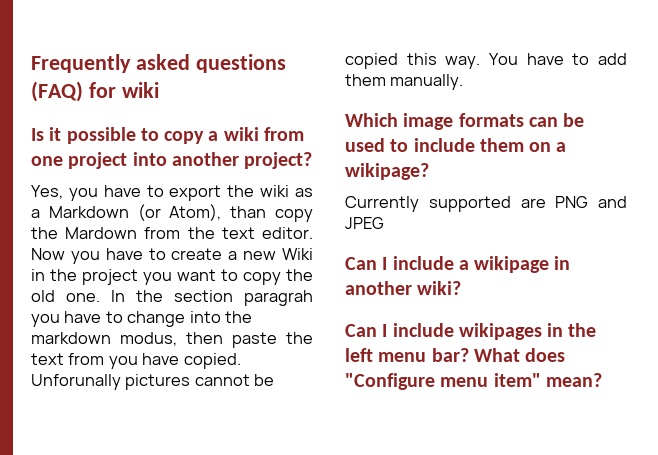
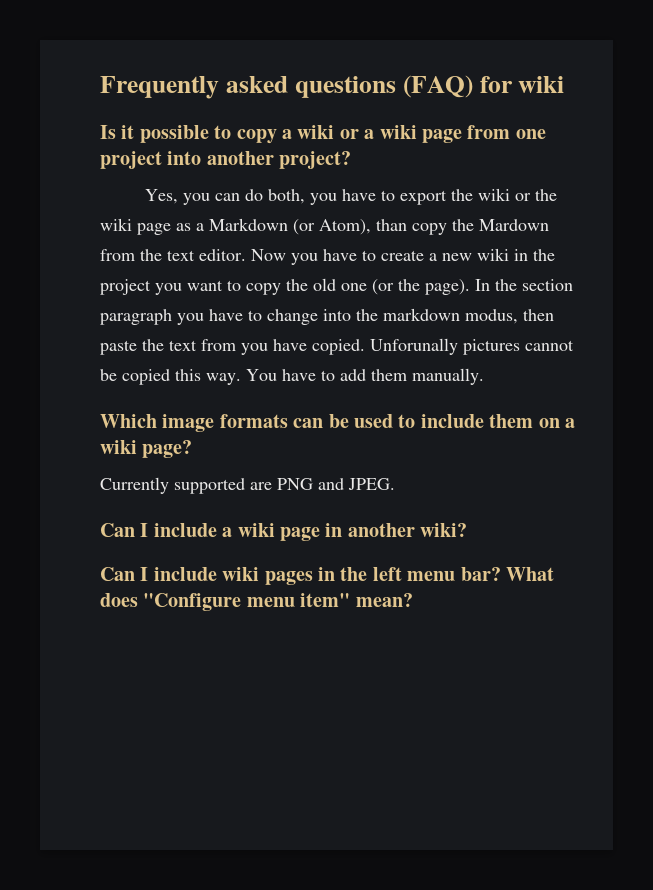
(259, 134) none -> [339,125,462,143] or a wiki page
(98, 194) none -> [215,189,338,205] can do both, you
(290, 191) none -> [515,189,558,201] [100,218,171,235] or the wiki page
[282,248,313,260] Wiki -> [477,248,509,261] wiki
[66,293,100,302] one. -> [341,279,470,295] one (or the page).
[244,290,313,306] paragrah -> [100,309,172,325] paragraph
[345,163,429,180] wikipage? -> [100,440,193,458] wiki page?
[345,217,384,229] JPEG -> [348,478,395,490] JPEG.
[474,256,550,273] wikipage -> [237,523,320,541] wiki page
[458,323,542,340] wikipages -> [222,567,313,585] wiki pages

